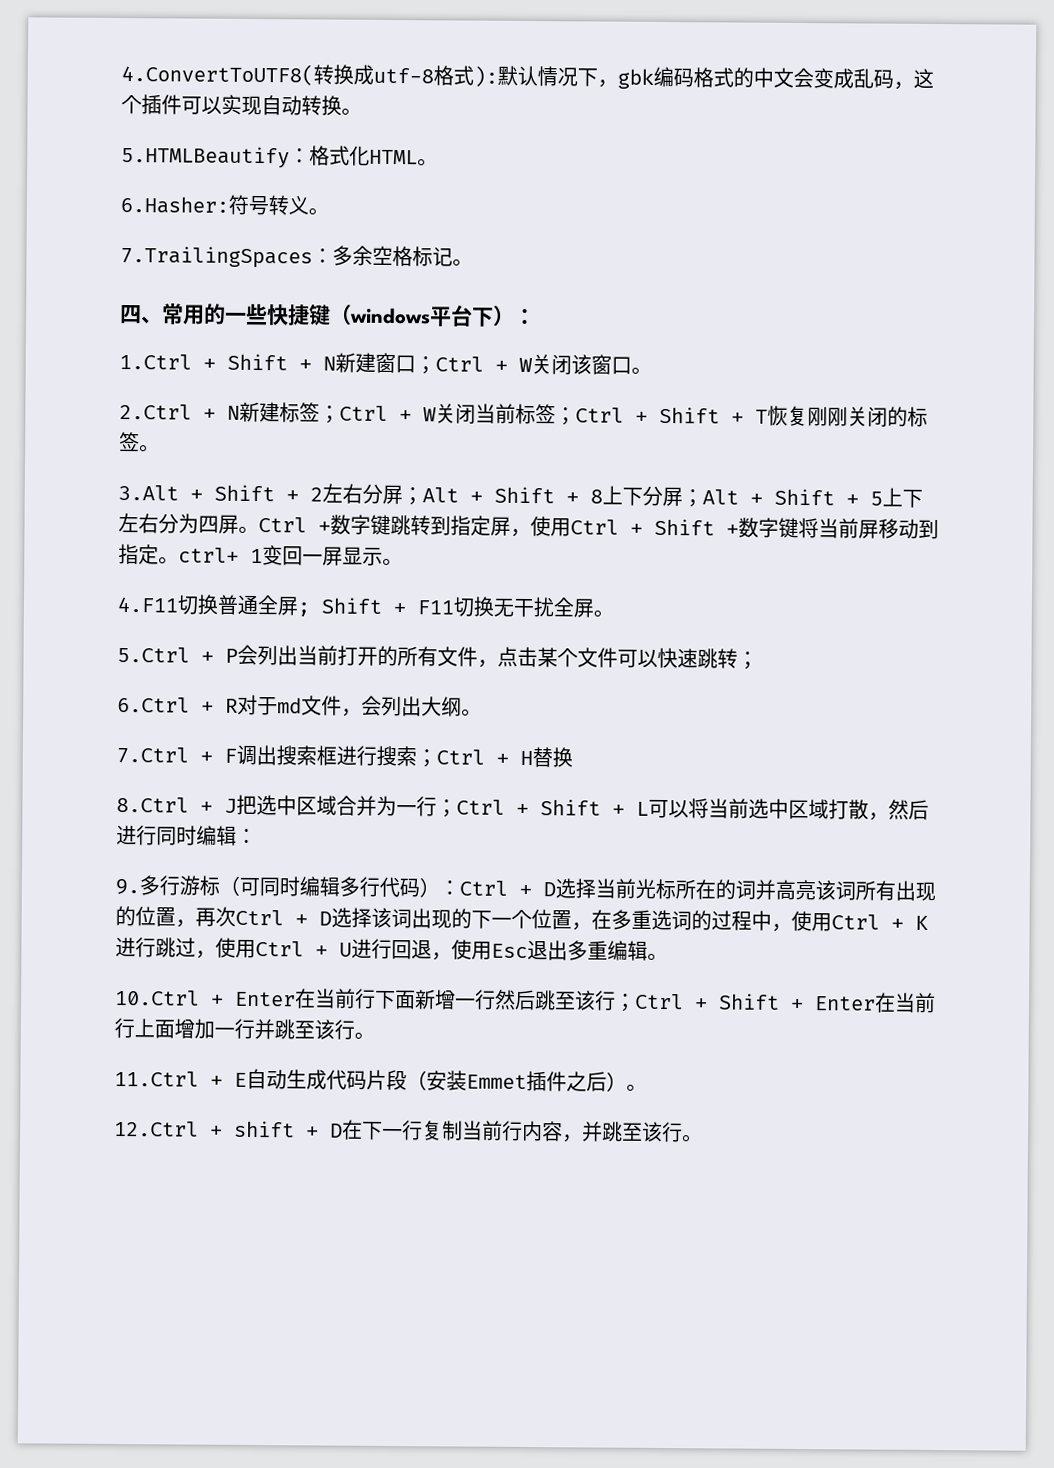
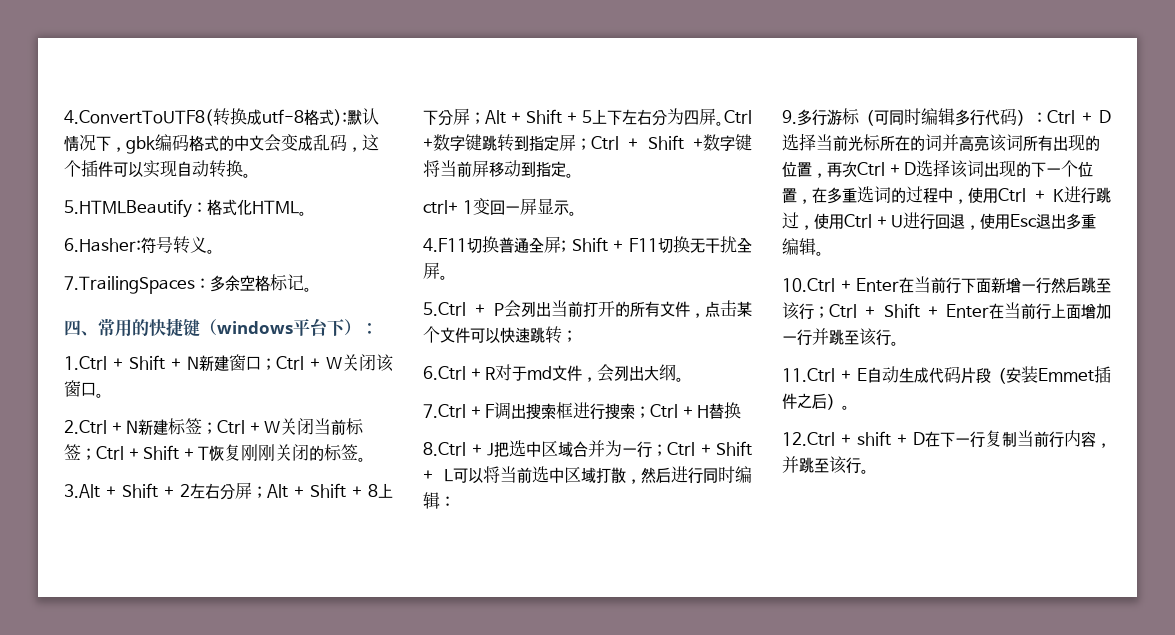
[225,303,268,326] 一些 -> (149, 327) none
[510,516,571,538] ，使用 -> [576,138,591,150] ；
(179, 560) none -> (574, 175) //

